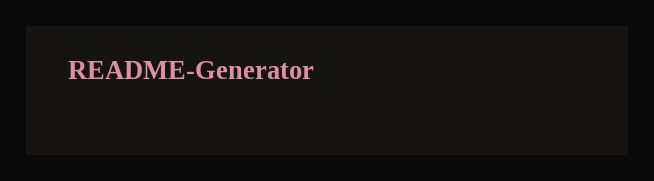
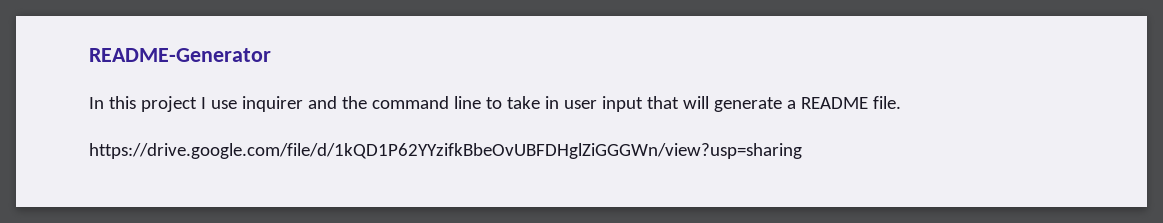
(314, 70) none -> [89,96,901,112] [89,143,802,159] // In this project I use inquirer and the command line to take in user input that will generate a README file. // https://drive.google.com/file/d/1kQD1P62YYzifkBbeOvUBFDHglZiGGGWn/view?usp=sharing

